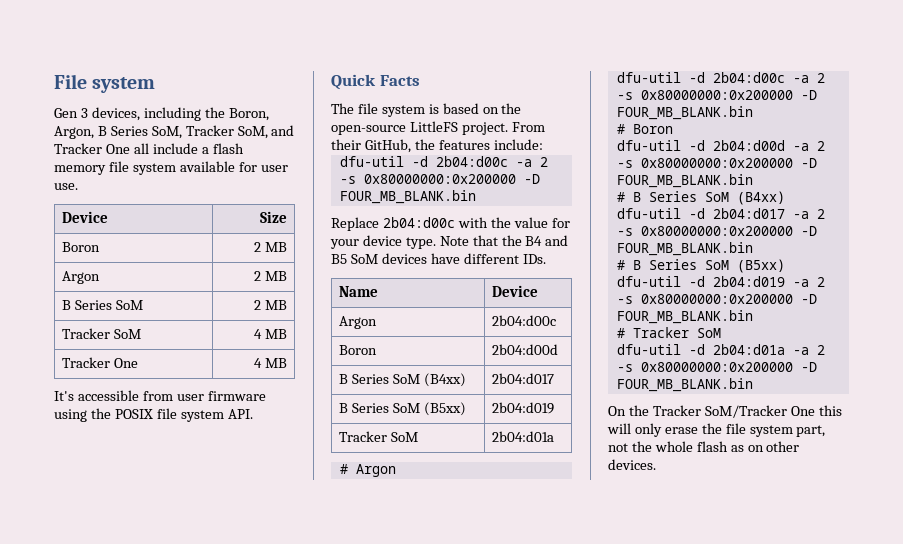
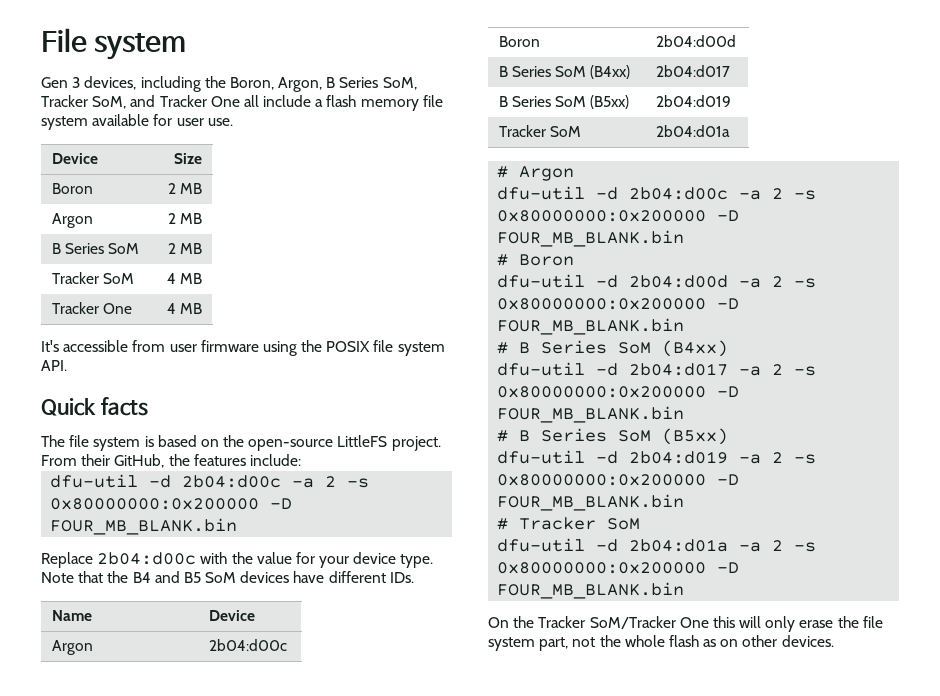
[379,75,420,86] Facts -> [100,397,148,416] facts

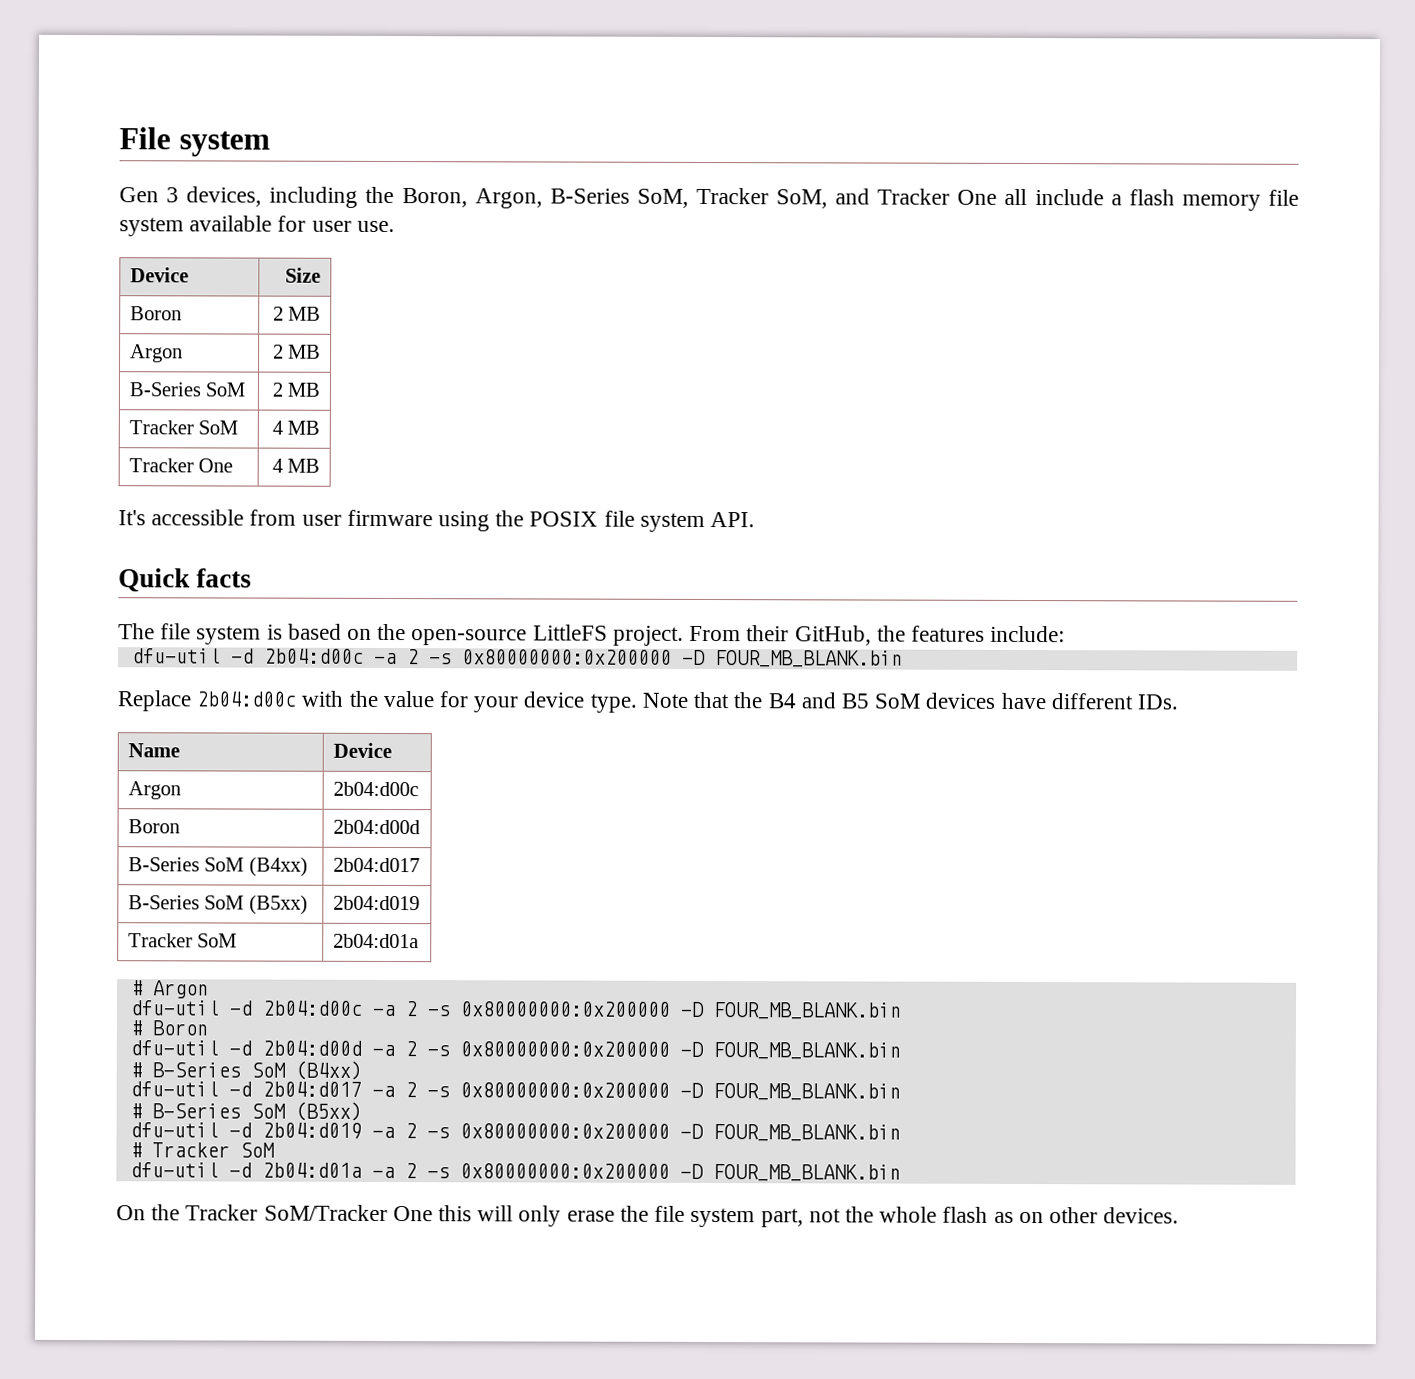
[326,77,379,88] B Series -> [549,188,630,204] B-Series
[51,243,105,254] B Series -> [128,382,201,397] B-Series
[498,66,552,77] B Series -> [127,857,200,872] B-Series
[498,96,552,107] B Series -> [127,895,200,910] B-Series
[519,340,608,354] B Series -> [151,1062,241,1078] B-Series
[519,428,608,442] B Series -> [151,1103,241,1119] B-Series

